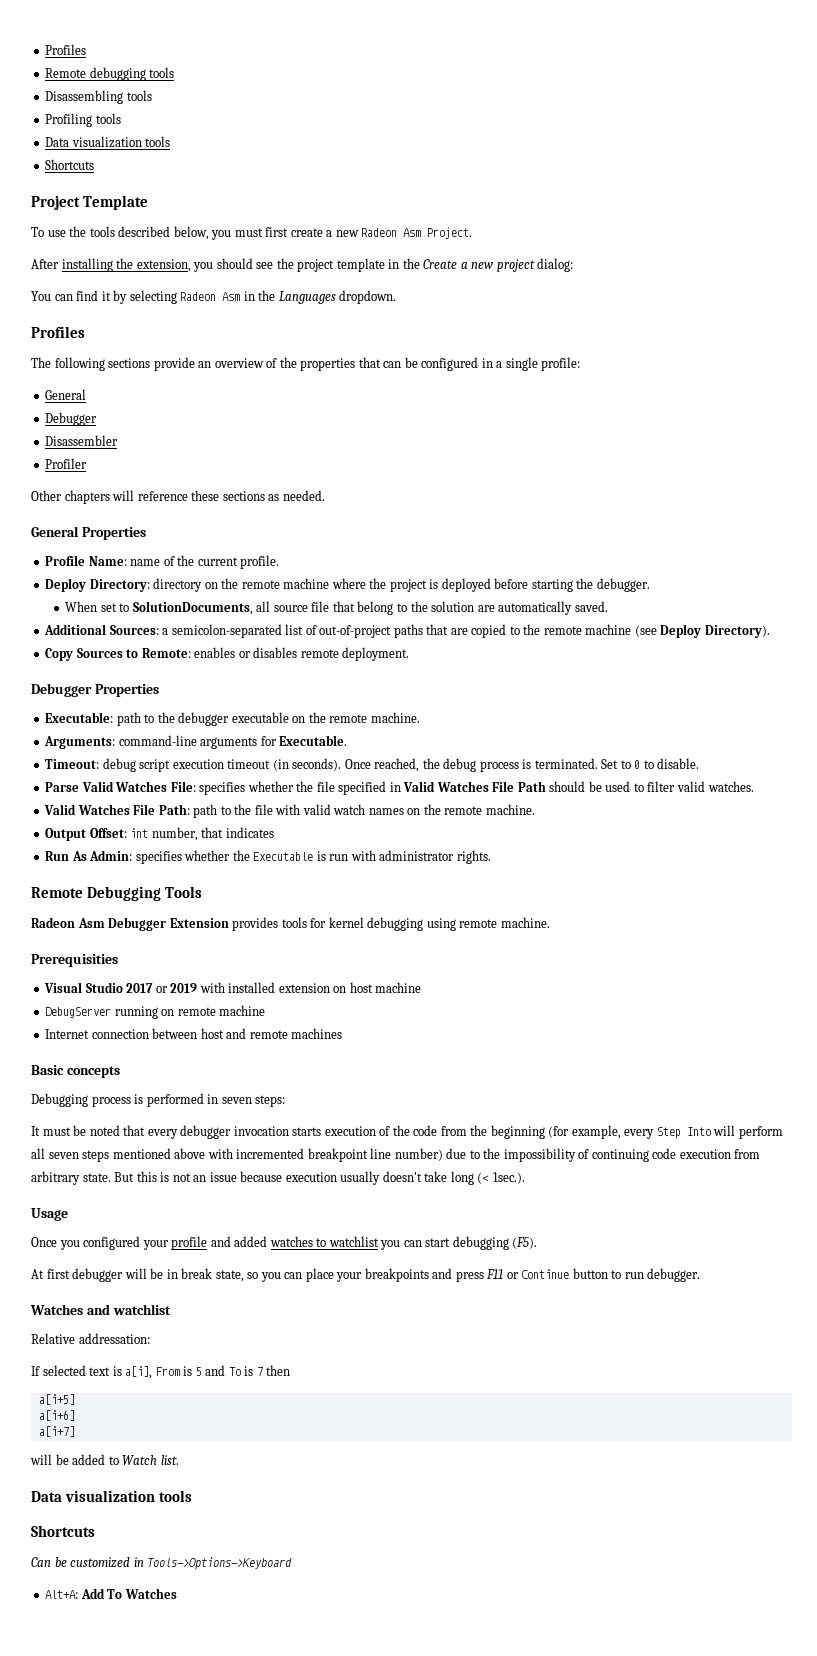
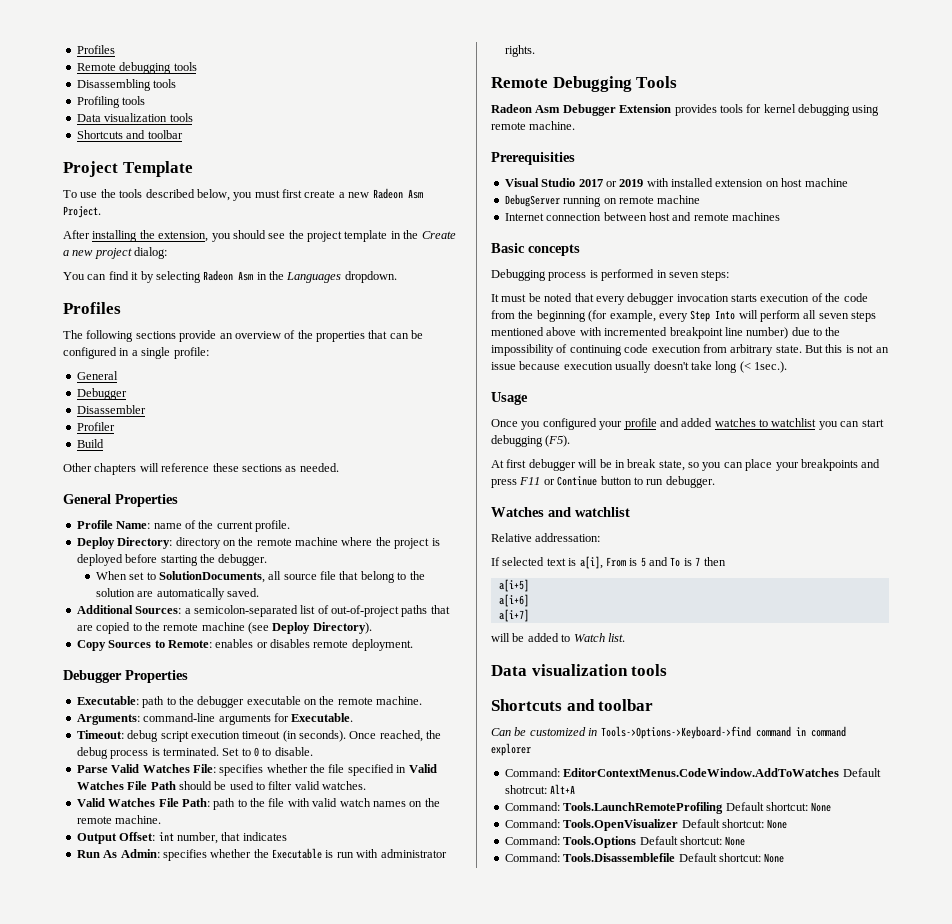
(95, 164) none -> [126,130,183,139] and toolbar
(88, 463) none -> [76,439,104,448] // Build
(95, 1531) none -> [566,699,654,711] and toolbar
[147,1557,293,1570] [45,1588,177,1599] Tools->Options->Keyboard // Alt+A: Add To Watches -> [600,726,846,739] [491,743,531,756] [504,768,881,777] [504,784,576,794] [504,802,832,814] [504,819,788,831] [504,836,746,848] [504,853,785,863] Tools->Options->Keyboard->find command in command explorer // Command: EditorContextMenus.CodeWindow.AddToWatches Default shotrcut: Alt+A // Command: Tools.LaunchRemoteProfiling Default shortcut: None // Command: Tools.OpenVisualizer Default shortcut: None // Command: Tools.Options Default shortcut: None // Command: Tools.Disassemblefile Default shortcut: None

